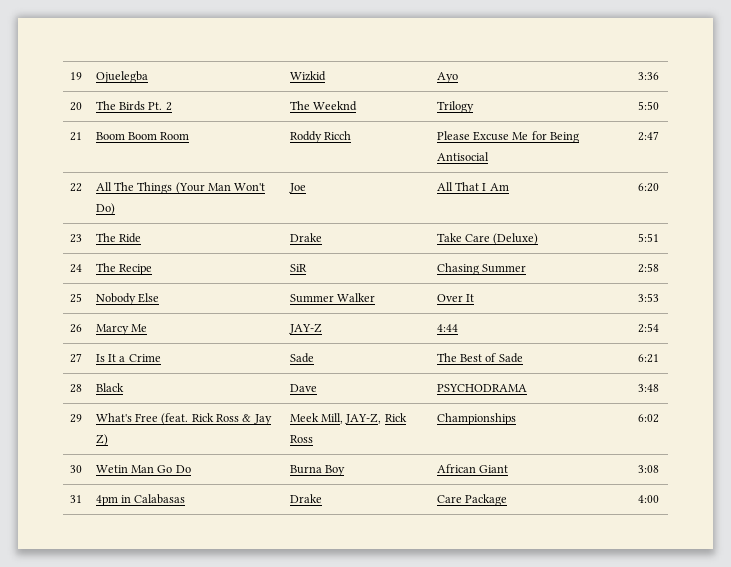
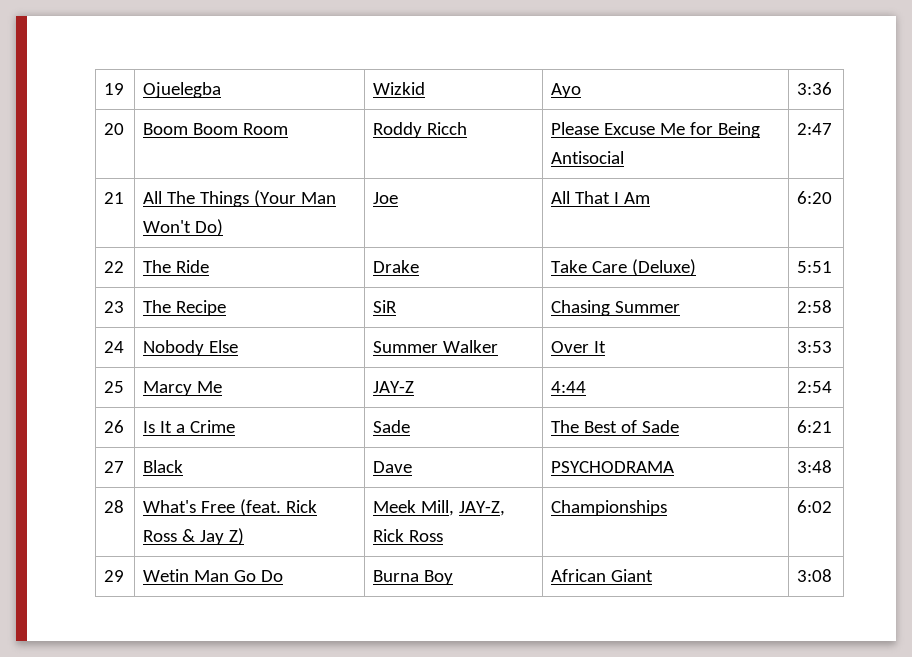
[95,101,172,111] [289,101,357,111] [436,101,474,113] [637,101,659,110] [69,132,82,141] | The Birds Pt. 2 | The Weeknd | Trilogy | 5:50 // 21 -> (125, 129) none
[69,183,82,192] 22 -> [104,192,125,204] 21
[69,234,82,243] 23 -> [104,261,125,273] 22
[69,264,82,273] 24 -> [104,301,125,313] 23
[69,293,82,303] 25 -> [104,341,125,353] 24
[69,324,82,333] 26 -> [104,381,125,393] 25
[69,353,82,363] 27 -> [104,420,125,433] 26
[69,384,82,393] 28 -> [104,461,125,473] 27
[69,414,82,423] 29 -> [104,500,125,513] 28
[69,465,82,473] 30 -> [104,570,125,582] 29
[69,495,82,503] [95,494,186,506] [289,494,322,503] [436,494,507,506] [637,495,659,503] // 31 | 4pm in Calabasas | Drake | Care Package | 4:00 -> (833, 575) none

